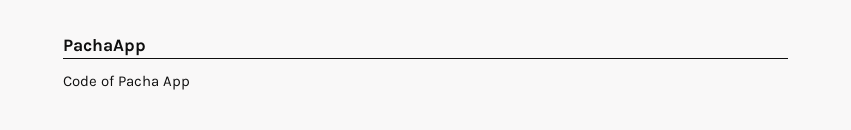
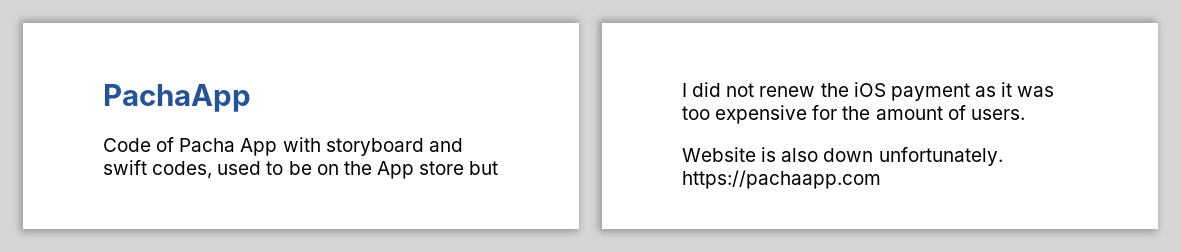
(191, 83) none -> [282,137,463,156] [103,160,499,179] [682,82,1055,101] [682,105,1025,124] [682,147,1003,166] [682,170,881,189] with storyboard and swift codes, used to be on the App store but I did not renew the iOS payment as it was too expensive for the amount of users. // Website is also down unfortunately. https://pachaapp.com

